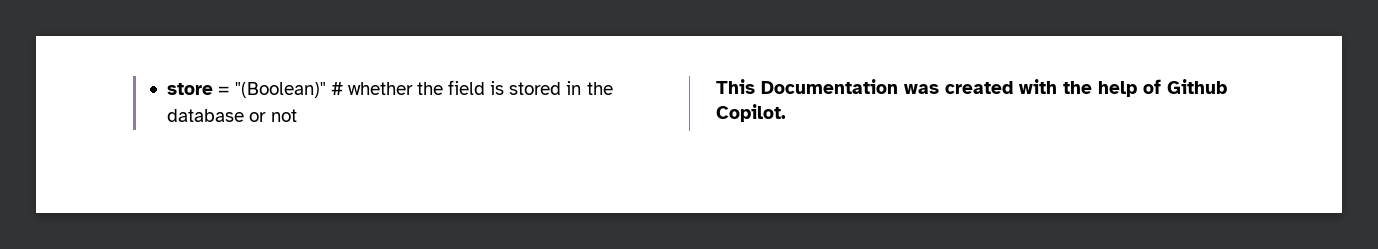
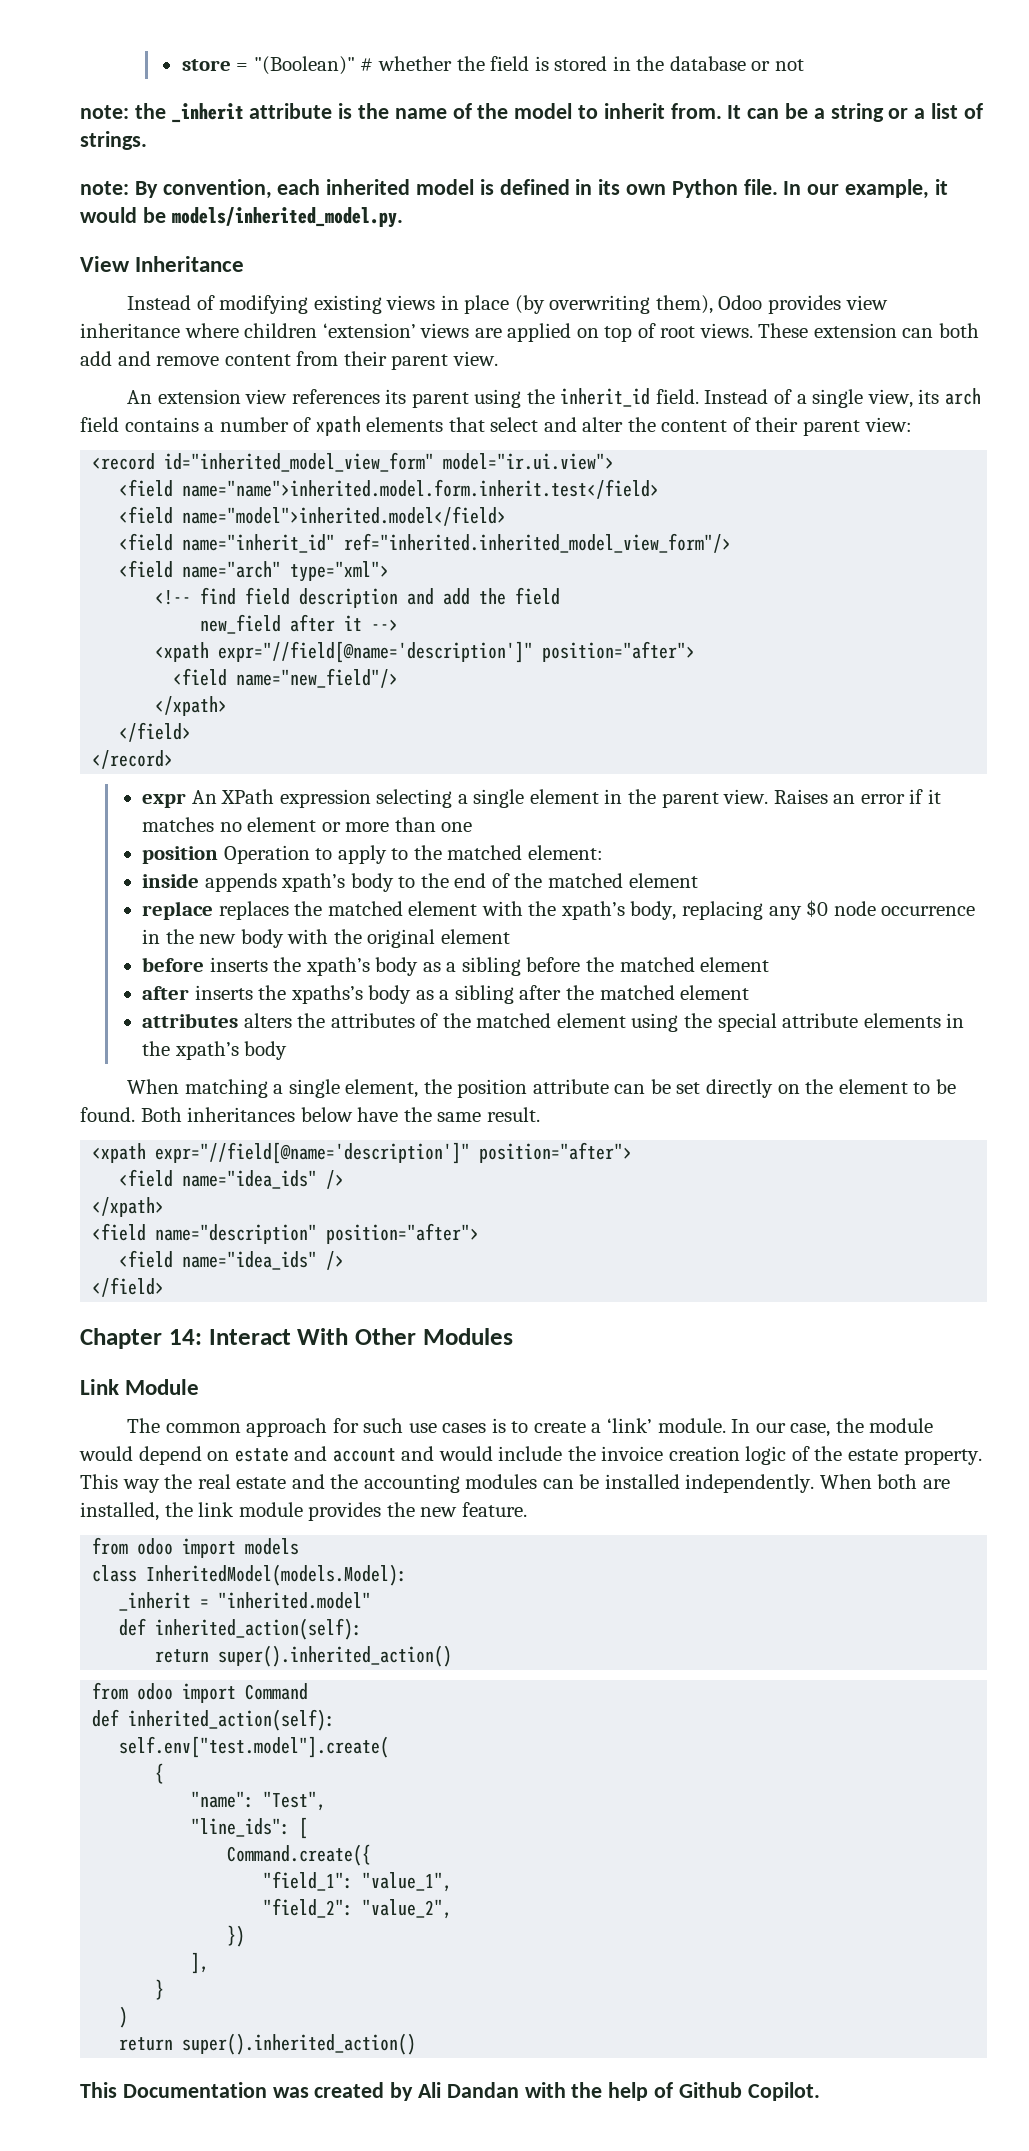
(297, 115) none -> [80,103,983,123] [80,131,147,150] [80,179,948,199] [80,207,403,228] [80,256,245,272] [127,295,888,314] [80,323,980,342] [80,351,498,370] [127,388,981,408] [80,416,912,436] [92,452,615,472] [119,479,660,499] [119,506,507,526] [119,533,732,553] [119,560,390,582] [155,587,561,608] [200,614,399,634] [155,641,696,663] [173,668,399,688] [155,696,228,716] [119,722,192,742] [92,750,174,769] [142,789,941,808] [142,817,473,832] [142,845,603,864] [142,873,698,892] [142,900,976,920] [142,929,510,948] [142,957,770,976] [142,985,750,1004] [142,1013,965,1032] [142,1041,288,1060] [127,1079,956,1098] [80,1107,540,1122] [92,1142,633,1164] [119,1169,345,1189] [92,1197,165,1217] [92,1223,480,1244] [119,1250,345,1270] [92,1277,165,1297] [80,1328,513,1349] [80,1379,200,1395] [127,1418,934,1437] [79,1446,982,1465] [80,1474,951,1493] [80,1502,527,1521] [92,1537,300,1558] [92,1564,408,1586] [119,1592,372,1611] [119,1618,363,1640] [155,1645,453,1667] [92,1682,309,1703] [92,1709,336,1731] [119,1736,390,1758] [155,1763,165,1784] [191,1791,327,1811] [191,1817,309,1839] [227,1844,372,1866] [263,1871,453,1892] [263,1898,453,1919] [227,1925,246,1947] [191,1952,210,1974] [155,1979,165,2000] [119,2006,129,2028] [119,2033,417,2055] // note: the _inherit attribute is the name of the model to inherit from. It can be a string or a list of strings. // note: By convention, each inherited model is defined in its own Python file. In our example, it would be models/inherited_model.py. // View Inheritance // Instead of modifying existing views in place (by overwriting them), Odoo provides view inheritance where children ‘extension’ views are applied on top of root views. These extension can both add and remove content from their parent view. // An extension view references its parent using the inherit_id field. Instead of a single view, its arch field contains a number of xpath elements that select and alter the content of their parent view: // <record id="inherited_model_view_form" model="ir.ui.view"> // <field name="name">inherited.model.form.inherit.test</field> // <field name="model">inherited.model</field> // <field name="inherit_id" ref="inherited.inherited_model_view_form"/> // <field name="arch" type="xml"> // <!-- find field description and add the field // new_field after it --> // <xpath expr="//field[@name='description']" position="after"> // <field name="new_field"/> // </xpath> // </field> // </record> // expr An XPath expression selecting a single element in the parent view. Raises an error if it matches no element or more than one // position Operation to apply to the matched element: // inside appends xpath’s body to the end of the matched element // replace replaces the matched element with the xpath’s body, replacing any $0 node occurrence in the new body with the original element // before inserts the xpath’s body as a sibling before the matched element // after inserts the xpaths’s body as a sibling after the matched element // attributes alters the attributes of the matched element using the special attribute elements in the xpath’s body // When matching a single element, the position attribute can be set directly on the element to be found. Both inheritances below have the same result. // <xpath expr="//field[@name='description']" position="after"> // <field name="idea_ids" /> // </xpath> // <field name="description" position="after"> // <field name="idea_ids" /> // </field> // Chapter 14: Interact With Other Modules // Link Module // The common approach for such use cases is to create a ‘link’ module. In our case, the module would depend on estate and account and would include the invoice creation logic of the estate property. This way the real estate and the accounting modules can be installed independently. When both are installed, the link module provides the new feature. // from odoo import models // class InheritedModel(models.Model): // _inherit = "inherited.model" // def inherited_action(self): // return super().inherited_action() // from odoo import Command // def inherited_action(self): // self.env["test.model"].create( // { // "name": "Test", // "line_ids": [ // Command.create({ // "field_1": "value_1", // "field_2": "value_2", // }) // ], // } // ) // return super().inherited_action()
(1013, 87) none -> [390,2082,519,2101] by Ali Dandan

